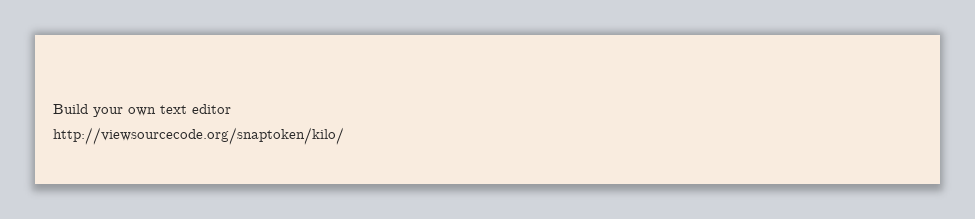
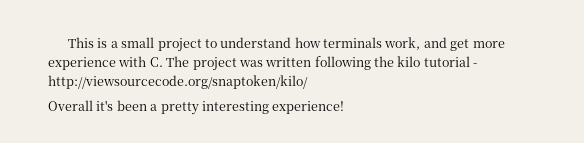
[53,104,231,117] [53,127,344,145] Build your own text editor // http://viewsourcecode.org/snaptoken/kilo/ -> [68,37,505,52] [48,56,478,71] [48,75,308,89] [48,100,345,115] This is a small project to understand how terminals work, and get more experience with C. The project was written following the kilo tutorial - http://viewsourcecode.org/snaptoken/kilo/ // Overall it's been a pretty interesting experience!

